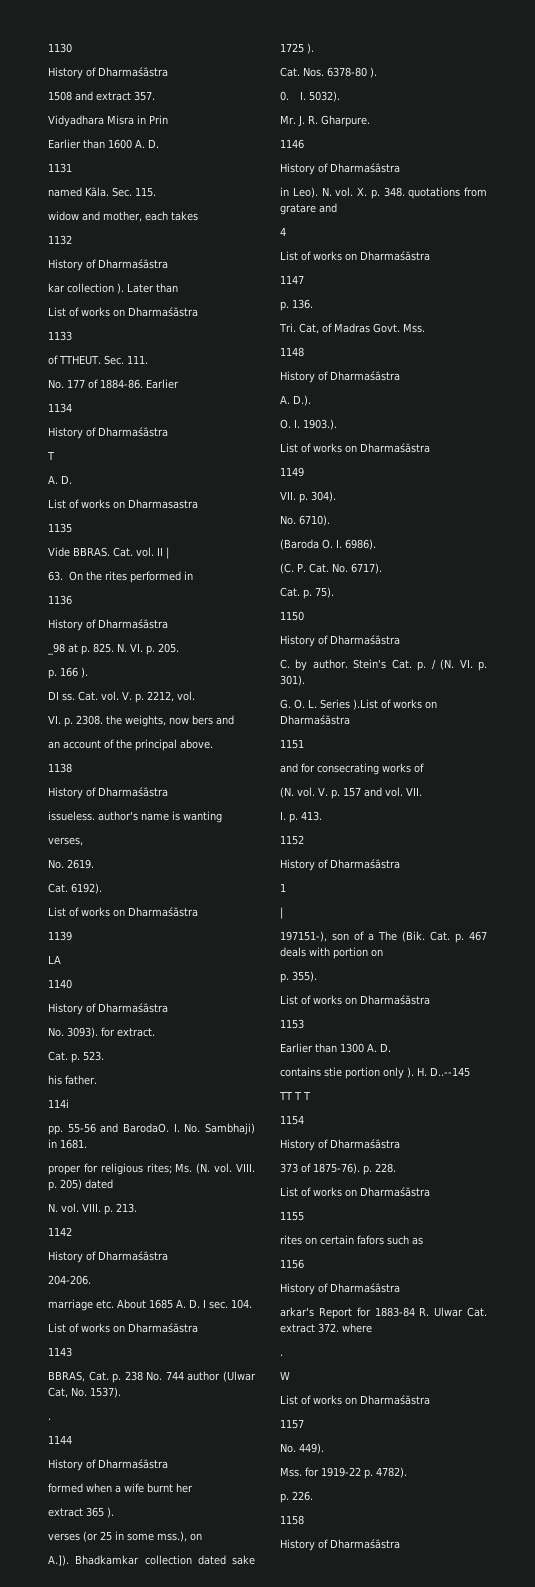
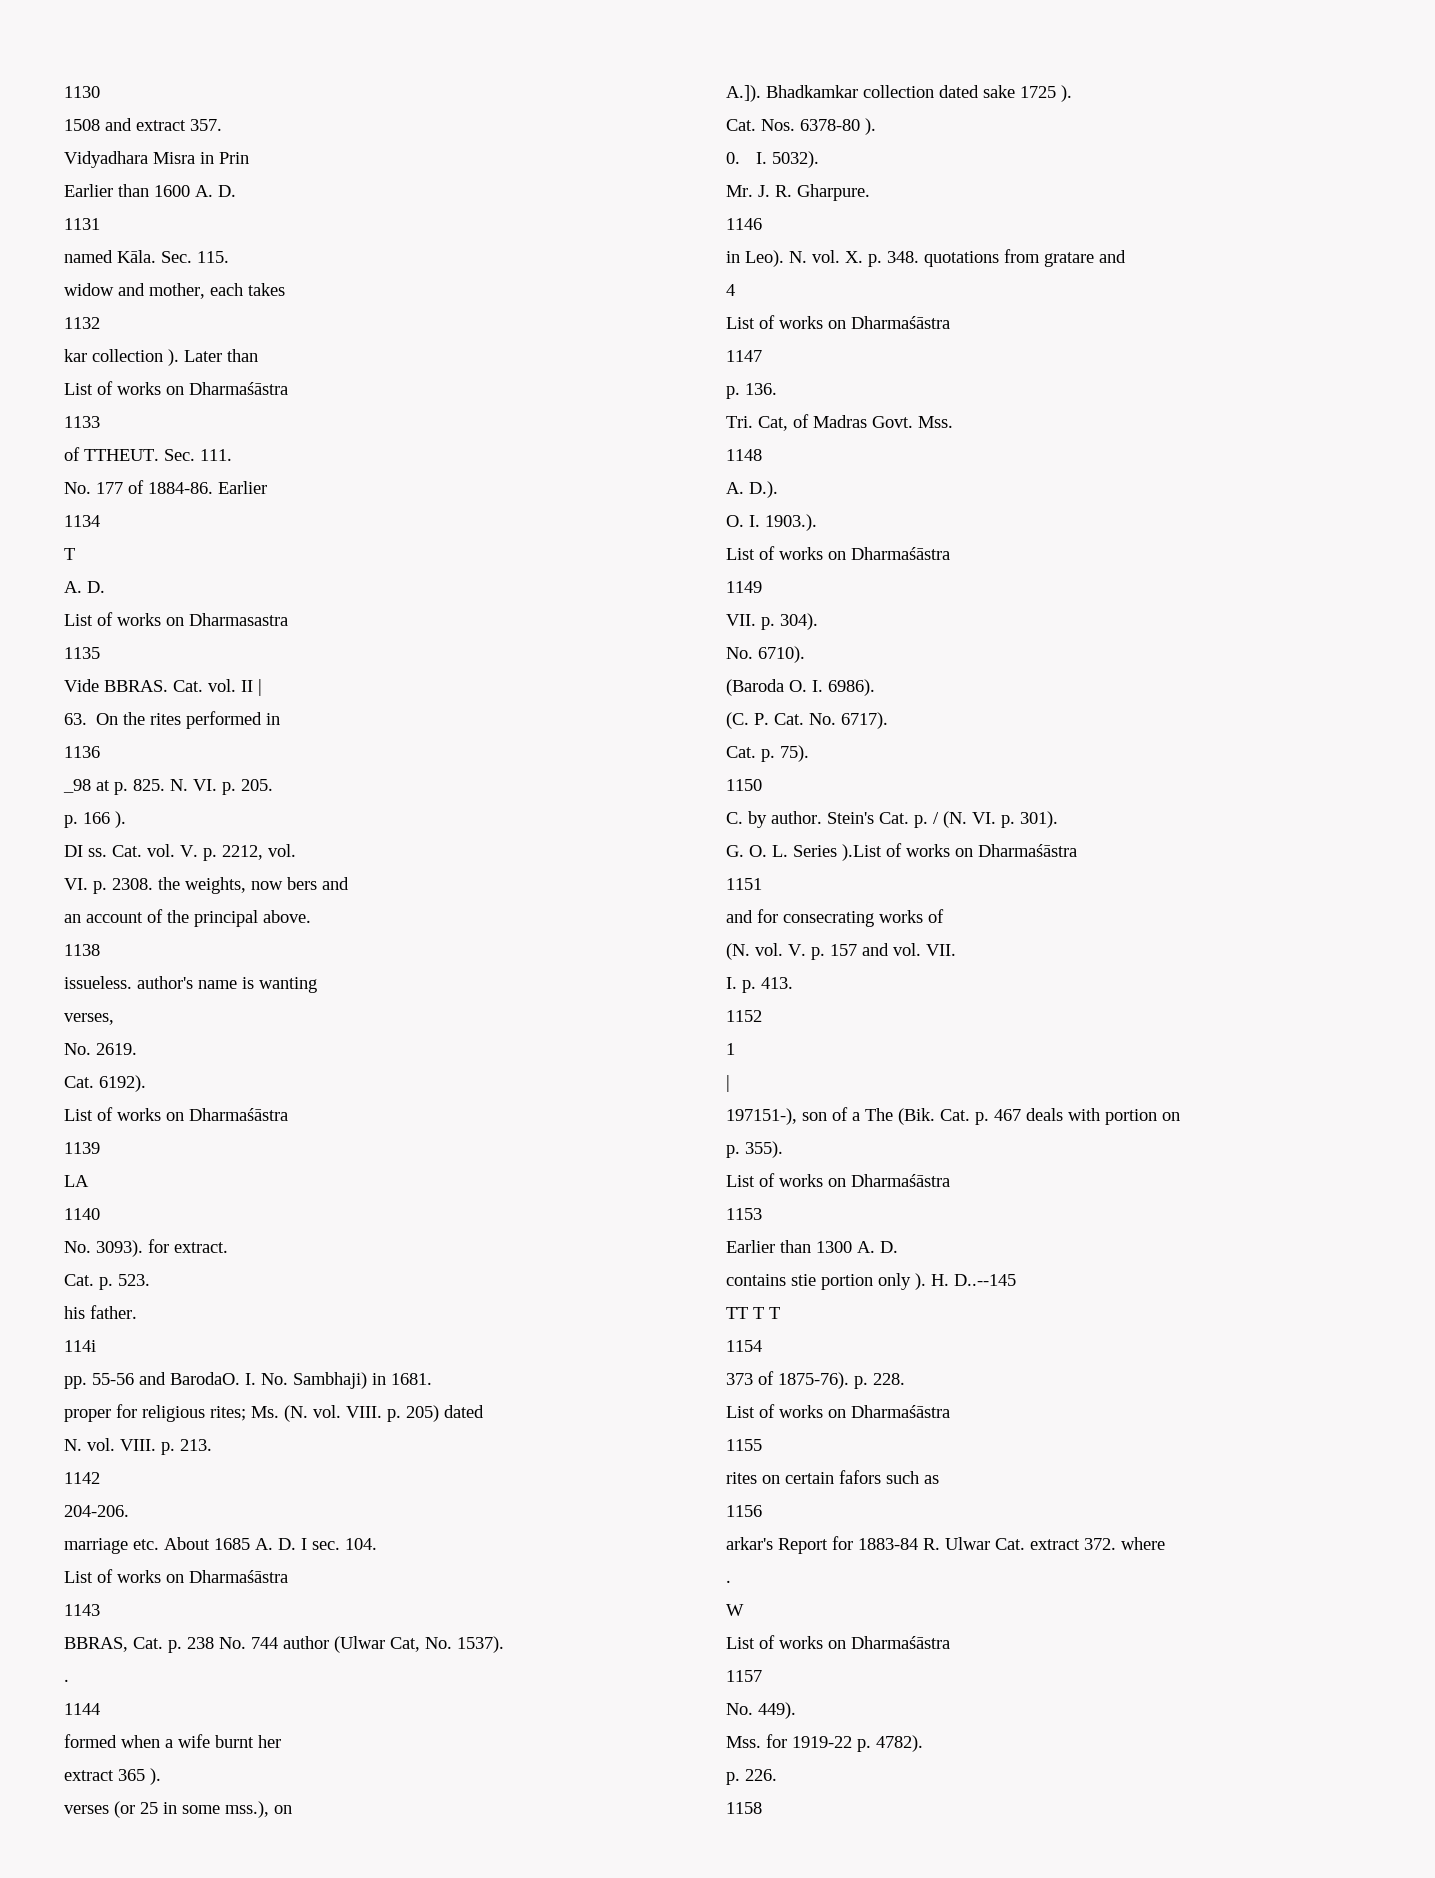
[48,67,168,79] // History of Dharmaśāstra -> (100, 92) none
[48,259,168,271] // History of Dharmaśāstra -> (100, 323) none
[48,427,168,439] // History of Dharmaśāstra -> (100, 521) none
[48,619,168,631] // History of Dharmaśāstra -> (100, 752) none
[48,787,168,799] // History of Dharmaśāstra -> (100, 950) none
[48,1003,168,1015] // History of Dharmaśāstra -> (100, 1214) none
[48,1251,168,1263] // History of Dharmaśāstra -> (100, 1478) none
[48,1459,168,1471] // History of Dharmaśāstra -> (100, 1709) none
[280,163,400,175] // History of Dharmaśāstra -> (762, 224) none
[280,371,400,383] // History of Dharmaśāstra -> (762, 455) none
[280,635,400,647] // History of Dharmaśāstra -> (762, 785) none
[280,859,400,871] // History of Dharmaśāstra -> (762, 1016) none
[280,1139,400,1151] // History of Dharmaśāstra -> (762, 1346) none
[280,1283,400,1295] // History of Dharmaśāstra -> (762, 1511) none
[280,1539,400,1551] // History of Dharmaśāstra -> (762, 1808) none

